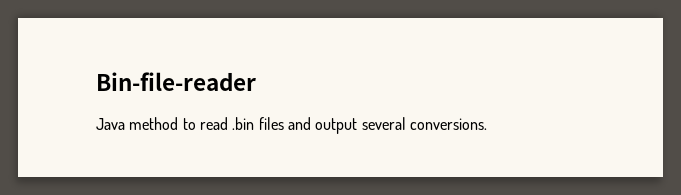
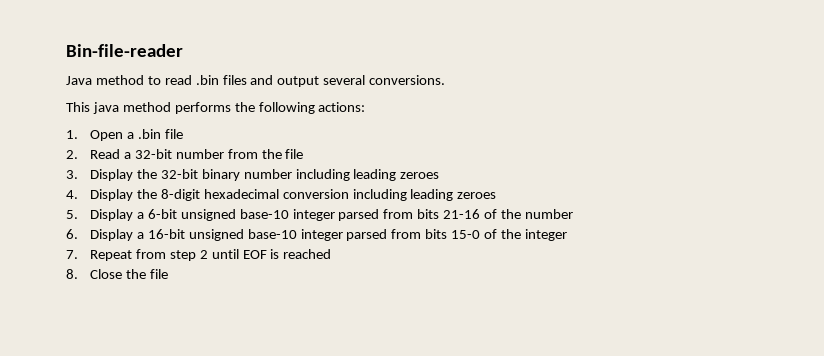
(487, 124) none -> [66,102,366,114] [66,129,183,141] [66,149,304,159] [66,169,440,181] [66,189,497,201] [66,209,573,221] [66,229,567,241] [66,249,332,261] [66,269,168,279] // This java method performs the following actions: // 1. Open a .bin file // 2. Read a 32-bit number from the file // 3. Display the 32-bit binary number including leading zeroes // 4. Display the 8-digit hexadecimal conversion including leading zeroes // 5. Display a 6-bit unsigned base-10 integer parsed from bits 21-16 of the number // 6. Display a 16-bit unsigned base-10 integer parsed from bits 15-0 of the integer // 7. Repeat from step 2 until EOF is reached // 8. Close the file

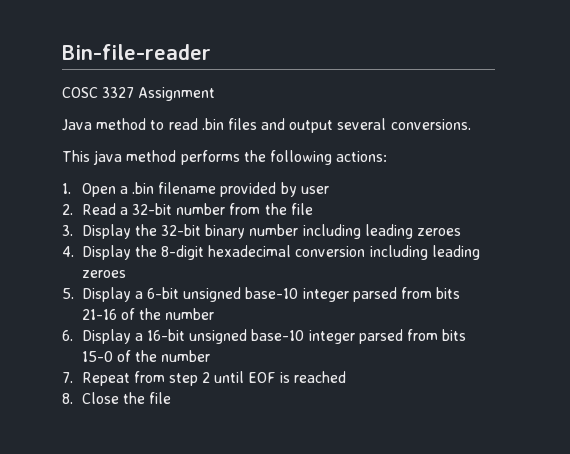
(183, 50) none -> [62,87,216,101] // COSC 3327 Assignment
[164,129,183,139] file -> [158,182,329,197] filename provided by user
[524,229,567,241] integer -> [161,350,211,362] number

